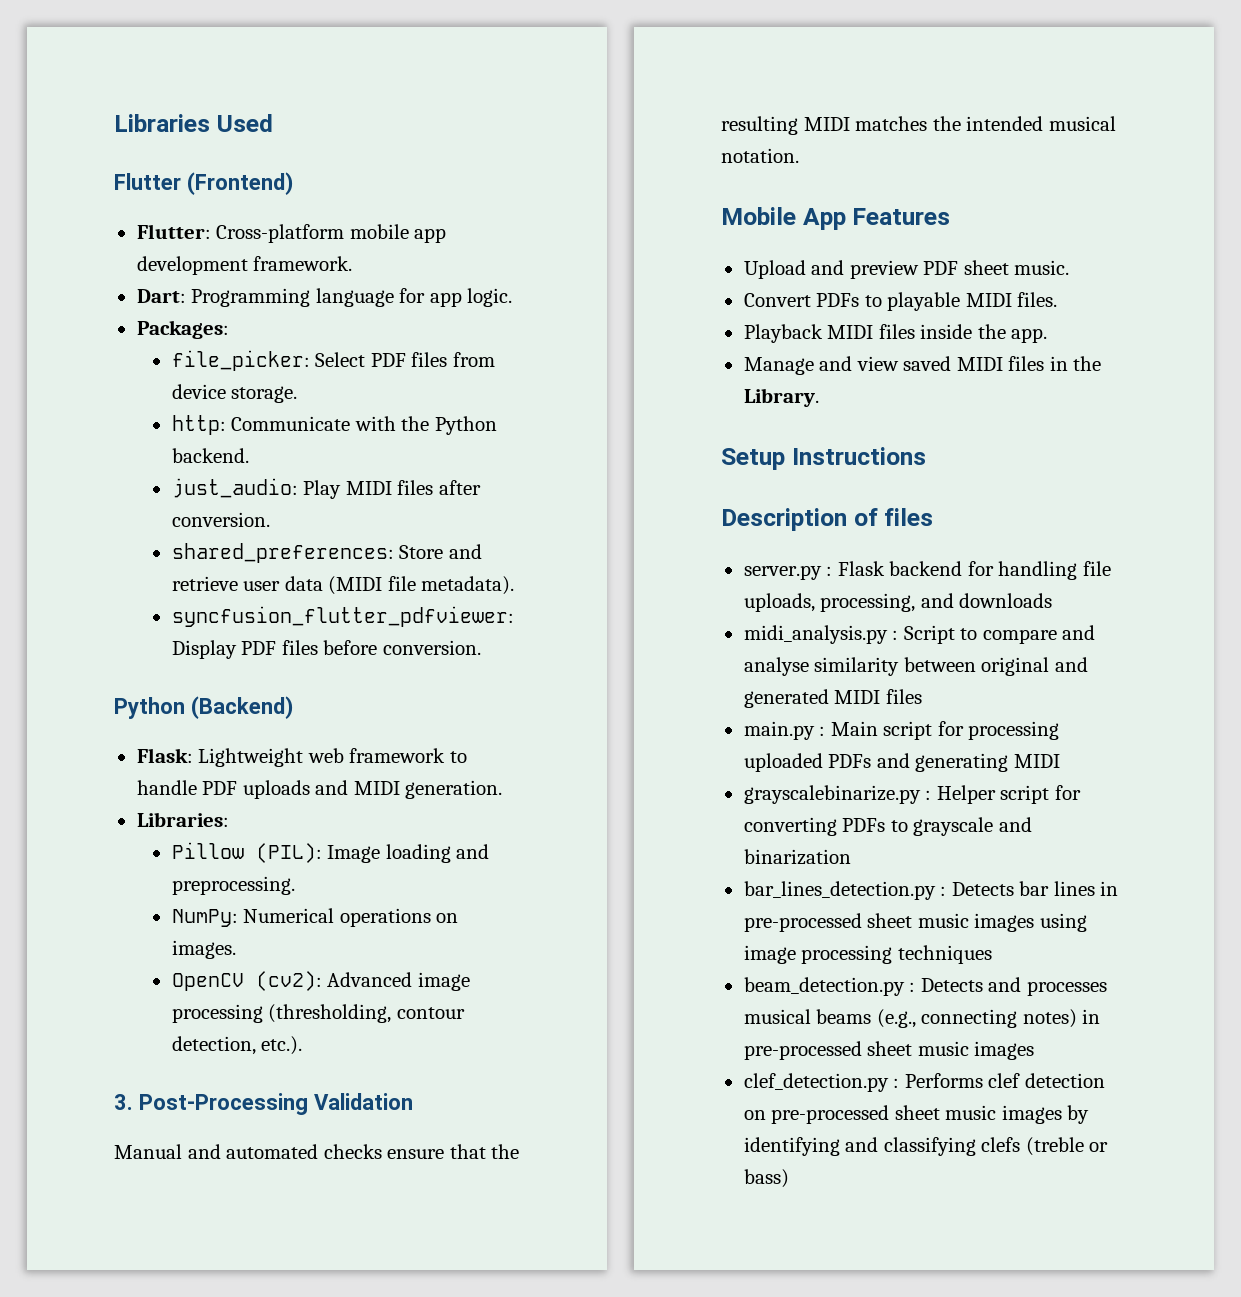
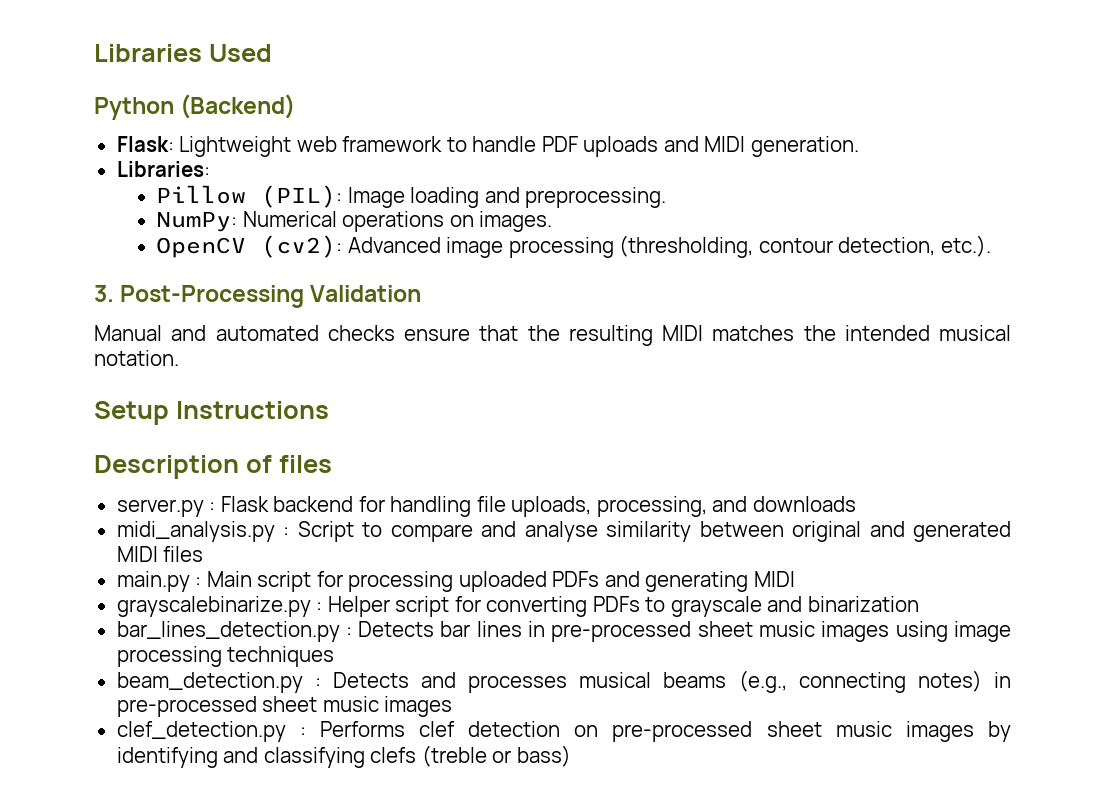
[114,172,293,195] [136,224,447,243] [136,256,353,275] [136,288,513,307] [136,320,229,339] [171,350,495,371] [171,384,298,403] [171,415,497,435] [171,448,249,463] [171,478,481,499] [171,512,270,527] [171,543,482,563] [171,576,515,595] [171,606,514,627] [171,640,481,659] // Flutter (Frontend) // Flutter: Cross-platform mobile app development framework. // Dart: Programming language for app logic. // Packages: // file_picker: Select PDF files from device storage. // http: Communicate with the Python backend. // just_audio: Play MIDI files after conversion. // shared_preferences: Store and retrieve user data (MIDI file metadata). // syncfusion_flutter_pdfviewer: Display PDF files before conversion. -> (272, 53) none
[721,207,951,230] [743,260,1070,279] [743,292,1058,311] [743,324,1048,343] [743,356,1102,375] [743,388,819,407] // Mobile App Features // Upload and preview PDF sheet music. // Convert PDFs to playable MIDI files. // Playback MIDI files inside the app. // Manage and view saved MIDI files in the Library. -> (179, 358) none

